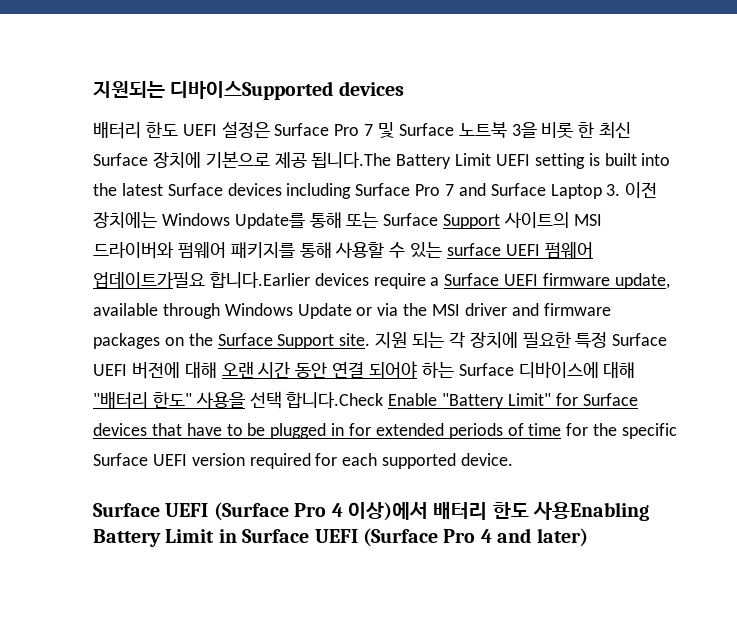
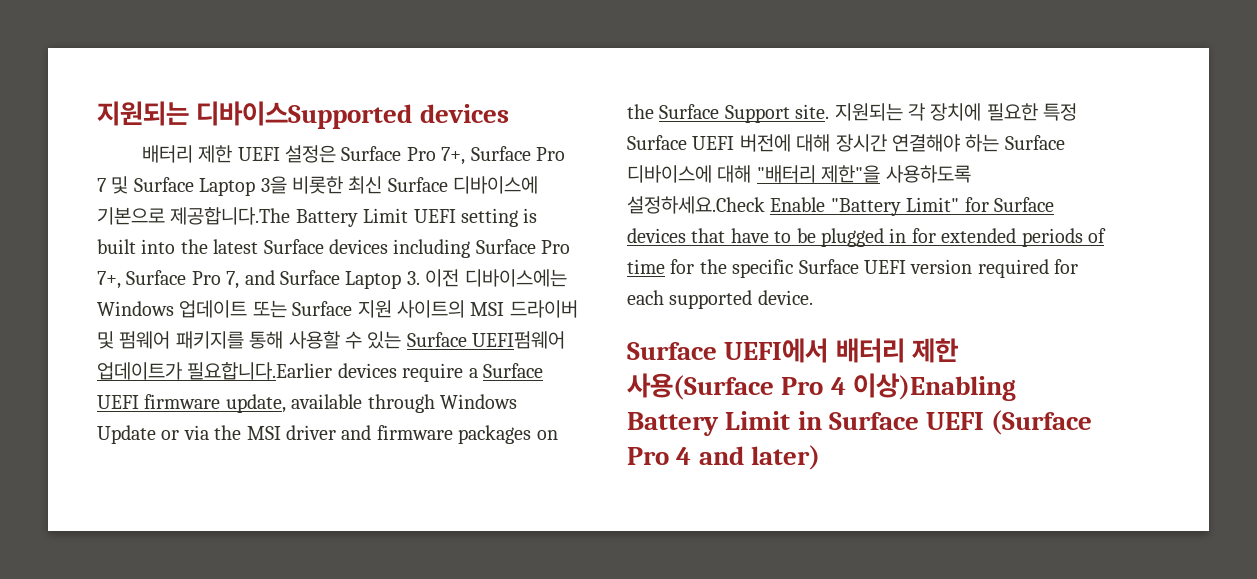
[145,122,178,138] 한도 -> [198,145,233,163] 제한
[364,122,632,138] [93,151,392,168] 7 및 Surface 노트북 3을 비롯 한 최신 Surface 장치에 기본으로 제공 됩니다.The -> [441,146,566,165] [97,176,539,196] [97,207,291,225] 7+, Surface Pro 7 및 Surface Laptop 3을 비롯한 최신 Surface 디바이스에 기본으로 제공합니다.The
[445,184,455,196] 7 -> [97,270,240,289] 7+, Surface Pro 7,
[93,212,342,229] 장치에는 Windows Update를 통해 -> [464,269,567,287] [97,300,248,318] 디바이스에는 Windows 업데이트
[443,214,501,229] Support -> [357,300,392,318] 지원
[93,242,174,259] 드라이버와 -> [509,300,578,318] [97,331,114,349] 드라이버 및
[447,242,593,258] [93,272,310,288] surface UEFI 펌웨어 업데이트가필요 합니다.Earlier -> [406,331,566,349] [97,362,333,380] Surface UEFI펌웨어 업데이트가 필요합니다.Earlier
[375,332,445,348] 지원 되는 -> [834,103,903,121] 지원되는
[221,361,418,379] 오랜 시간 동안 연결 되어야 -> [835,134,960,152] 장시간 연결해야
[152,391,384,409] 한도" 사용을 선택 합니다.Check -> [821,165,971,183] [627,196,765,214] 제한"을 사용하도록 설정하세요.Check
[165,502,650,521] UEFI (Surface Pro 4 이상)에서 배터리 한도 사용Enabling -> [724,338,958,363] [627,373,1016,401] UEFI에서 배터리 제한 사용(Surface Pro 4 이상)Enabling

